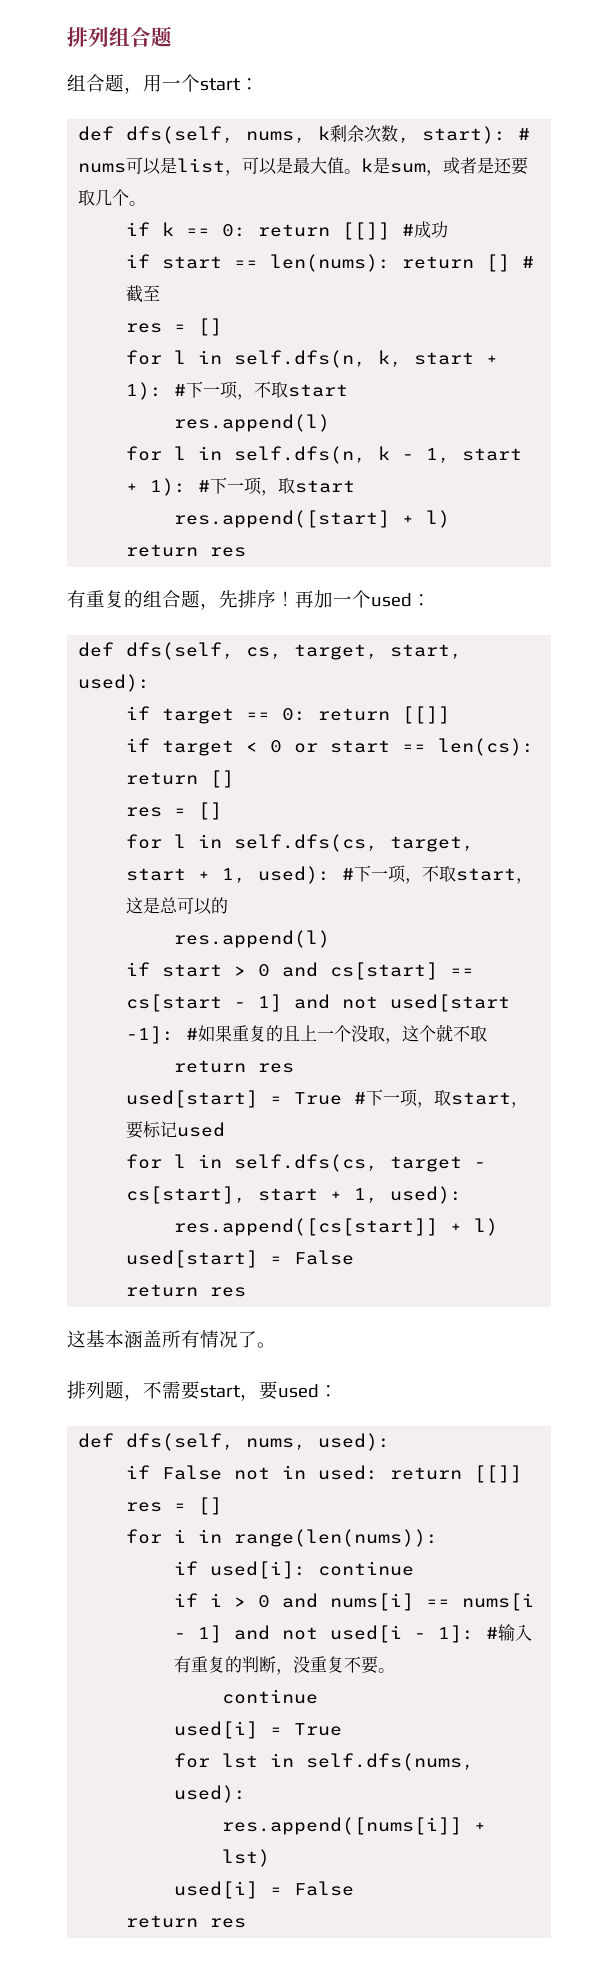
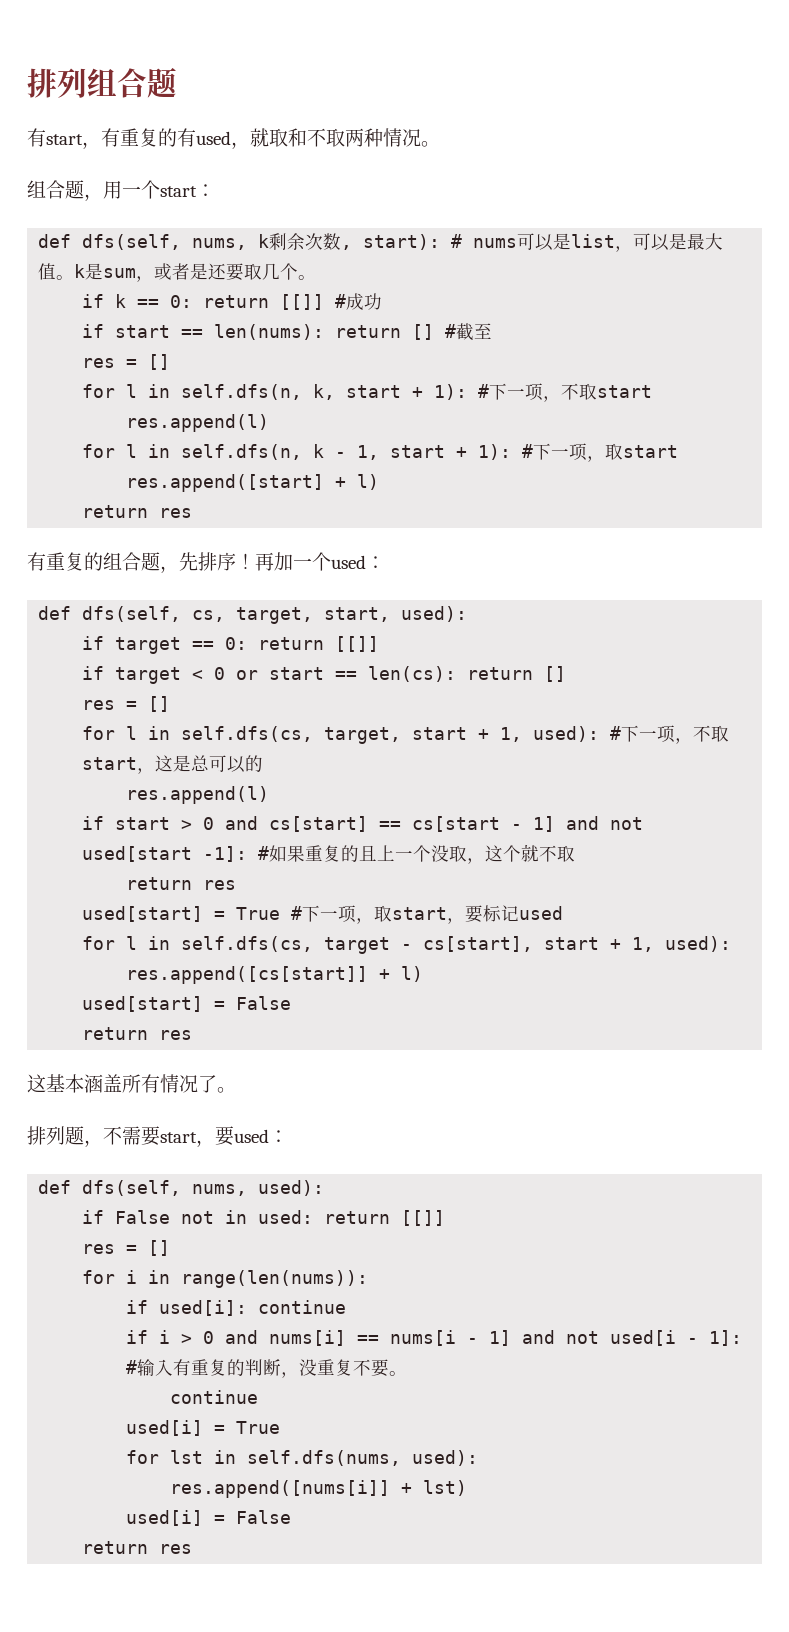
(172, 36) none -> [27,128,440,149] // 有start，有重复的有used，就取和不取两种情况。

